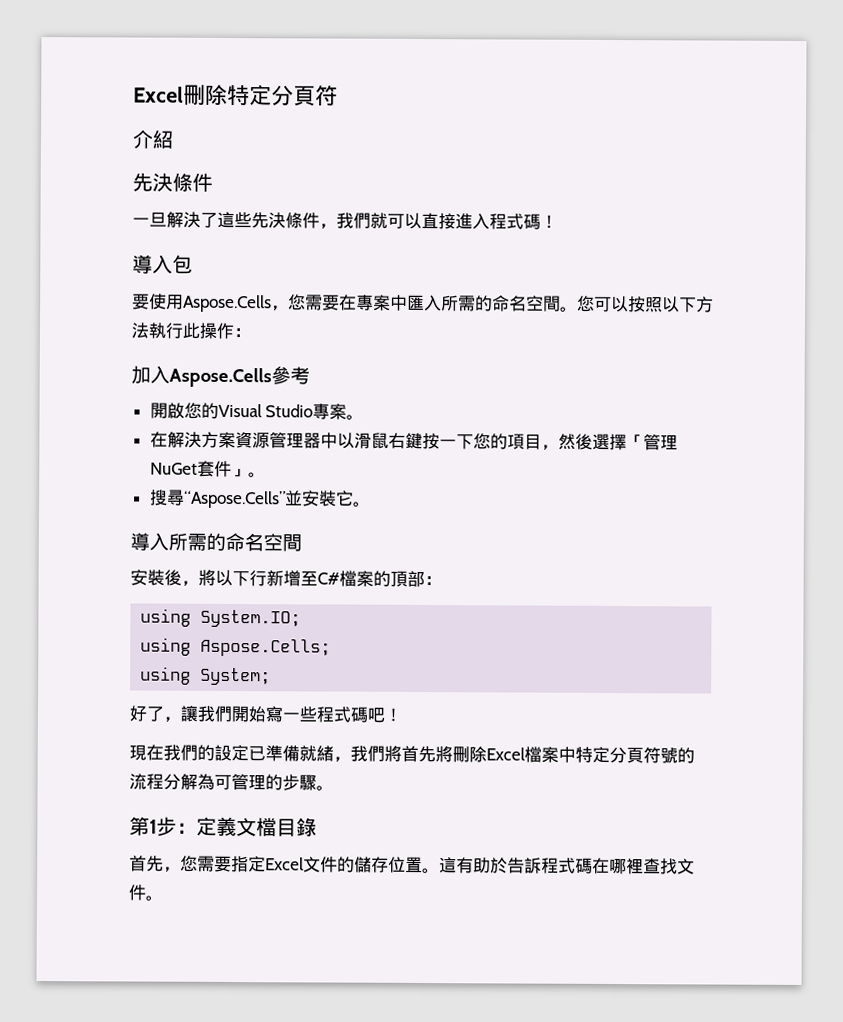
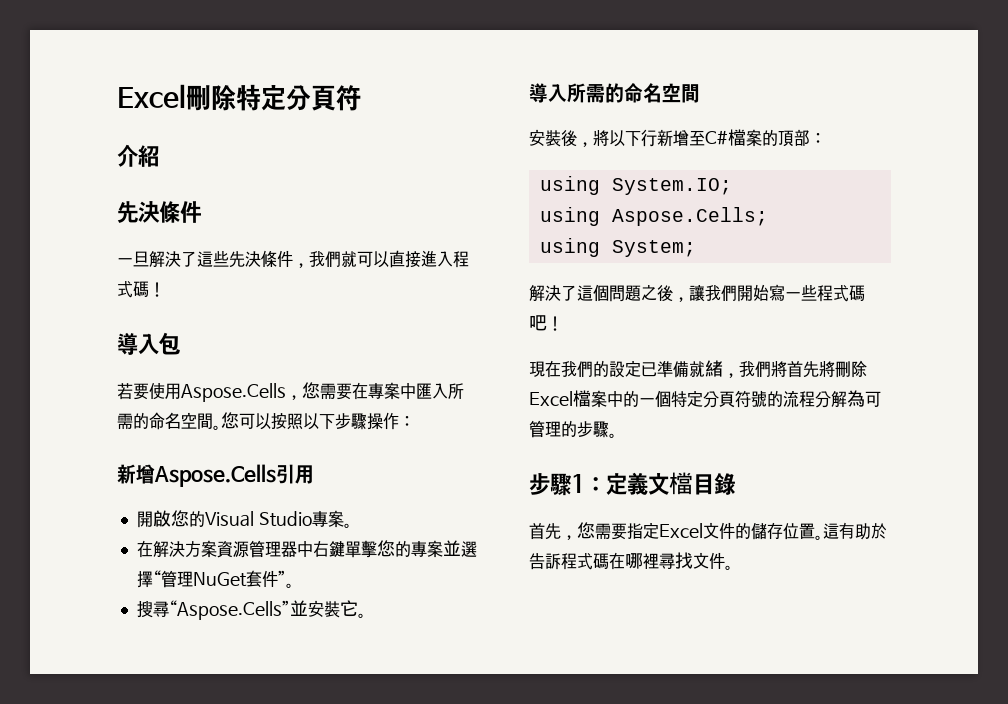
(193, 264) none -> [117,383,133,400] 若
[696,296,714,313] [131,322,200,339] 方法執行此 -> [335,413,367,430] 步驟
[131,365,310,388] 加入Aspose.Cells參考 -> [117,464,314,487] 新增Aspose.Cells引用
[336,432,644,451] 以滑鼠右鍵按一下您的項目，然後選擇「 -> [312,540,477,558] [136,570,161,588] 右鍵單擊您的專案並選擇“
[230,467,249,478] 」 -> [277,570,286,585] ”
[129,705,164,722] 好了 -> [529,284,673,302] 解決了這個問題之後
(576, 754) none -> [623,390,671,408] 的一個
[129,816,177,837] 第1步 -> [529,473,585,496] 步驟1
[643,858,661,874] 查 -> [659,553,675,569] 尋

